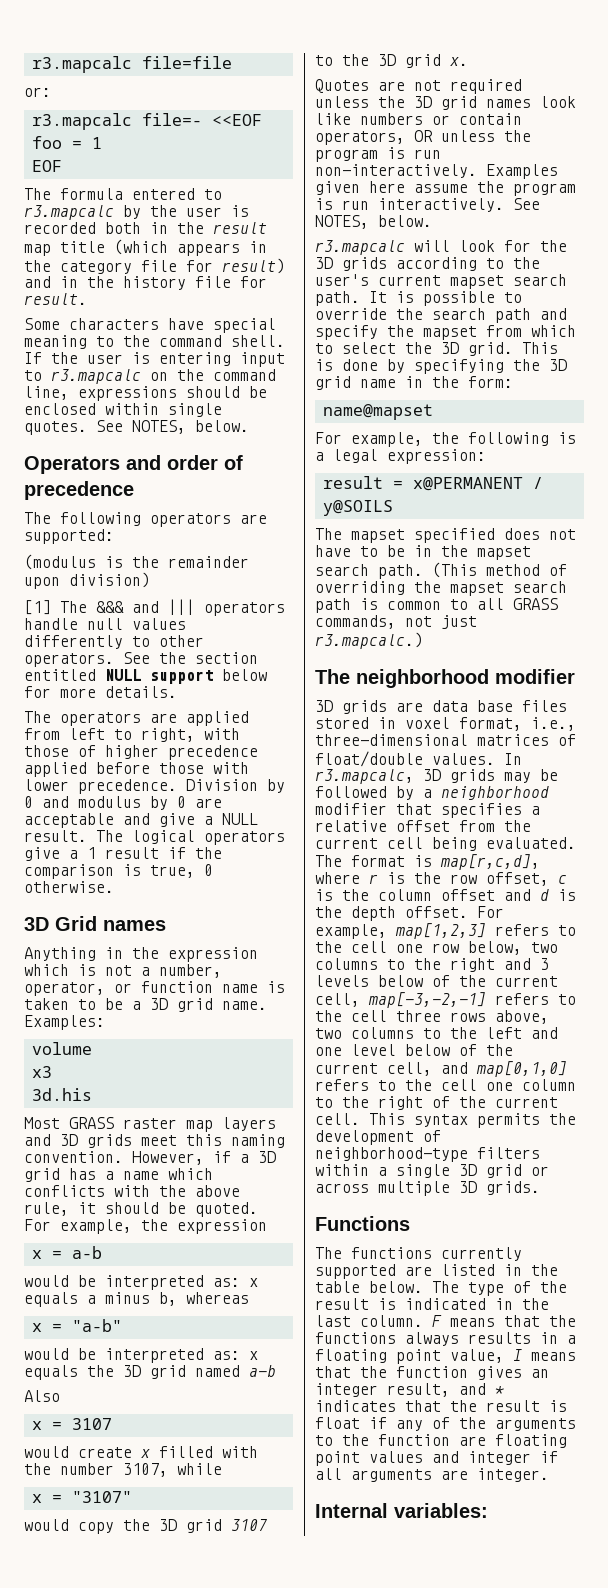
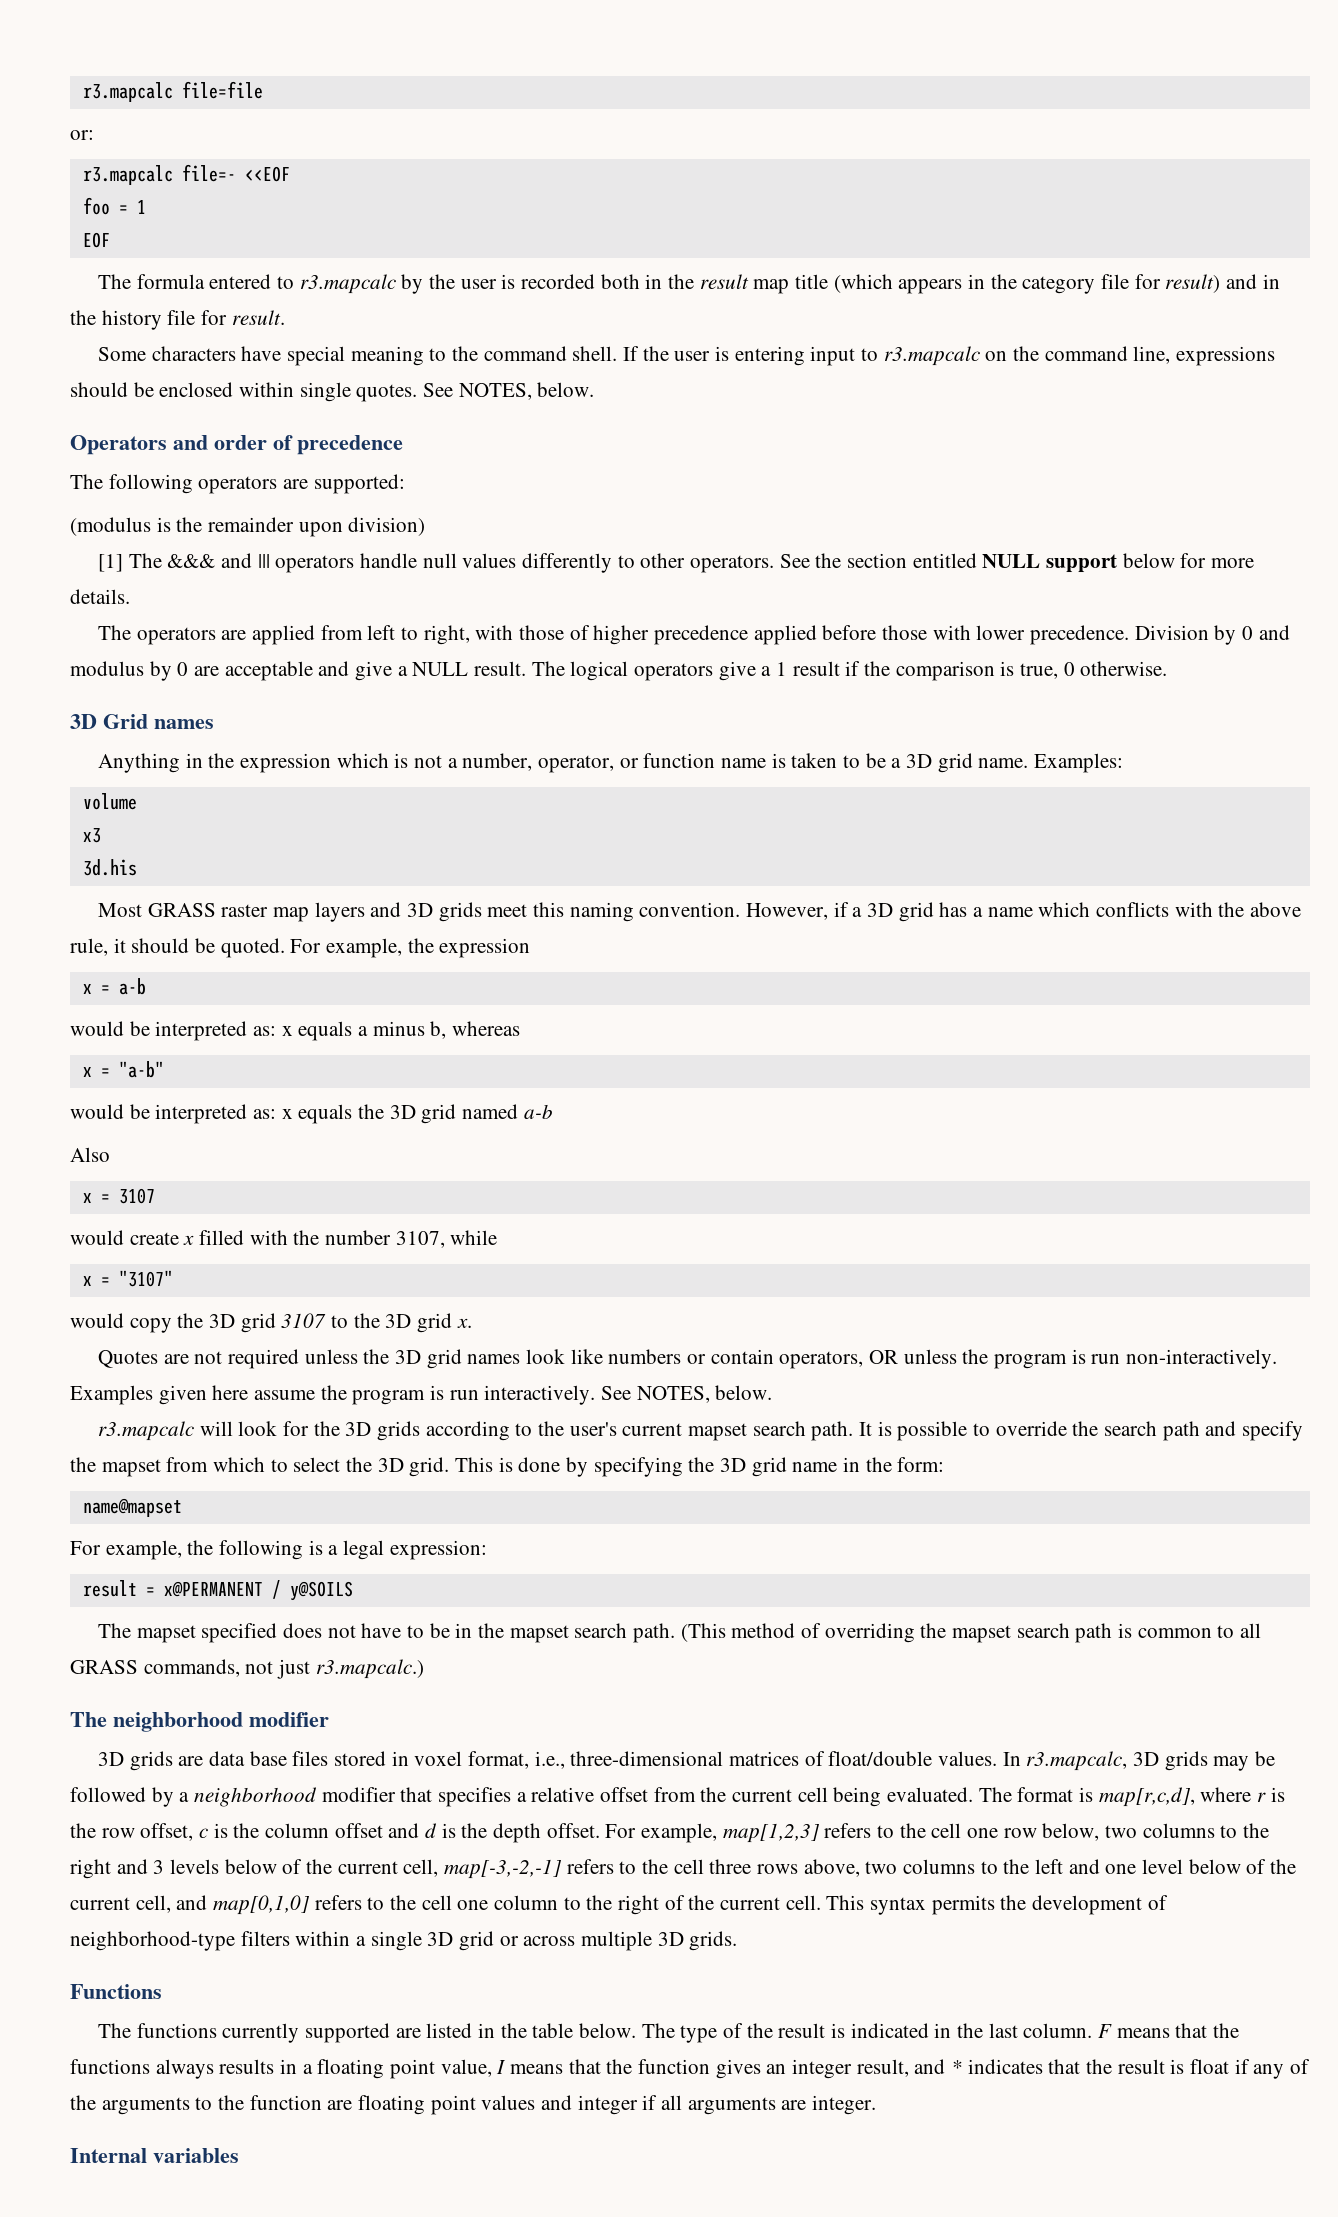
[394,1503,488,1518] variables: -> [153,2148,239,2163] variables

